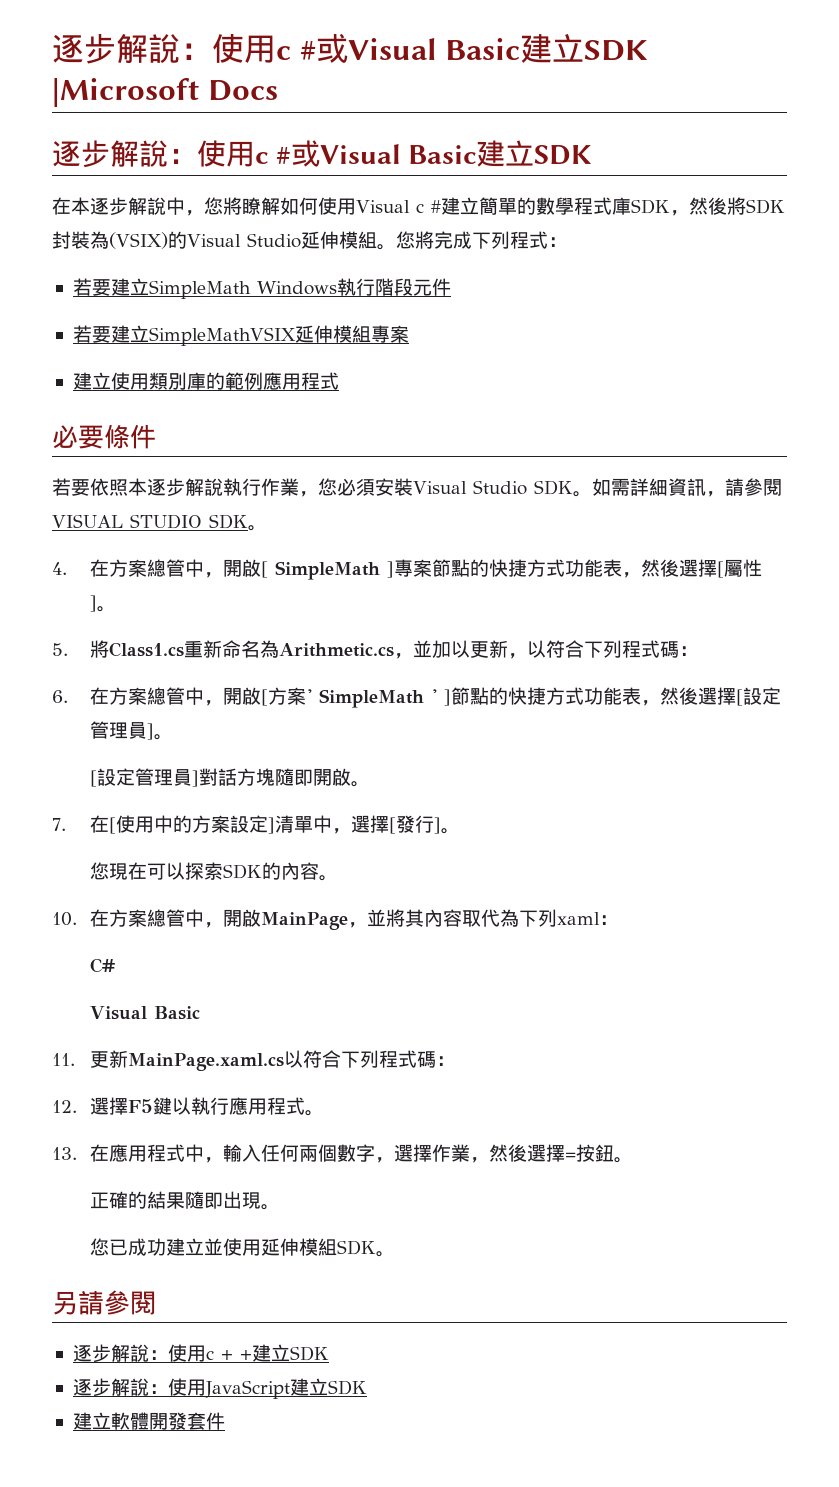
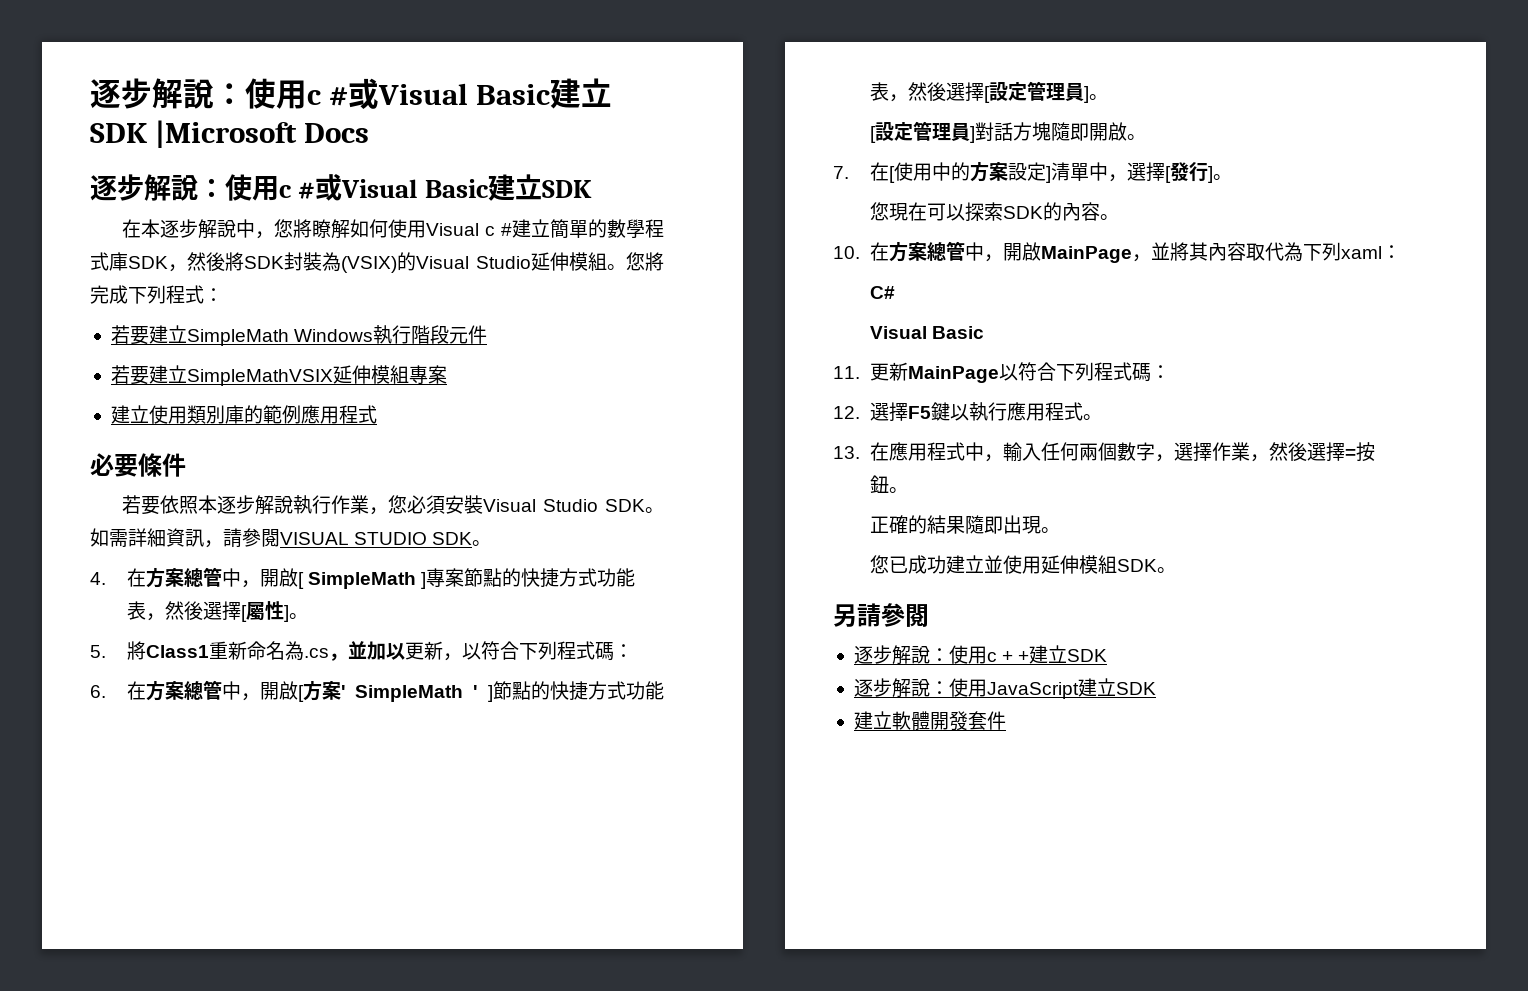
[108,642,184,657] Class1.cs -> [145,645,209,658] Class1
[278,643,394,657] Arithmetic.cs -> [303,648,329,658] .cs
[127,1053,284,1071] MainPage.xaml.cs -> [907,366,999,383] MainPage

